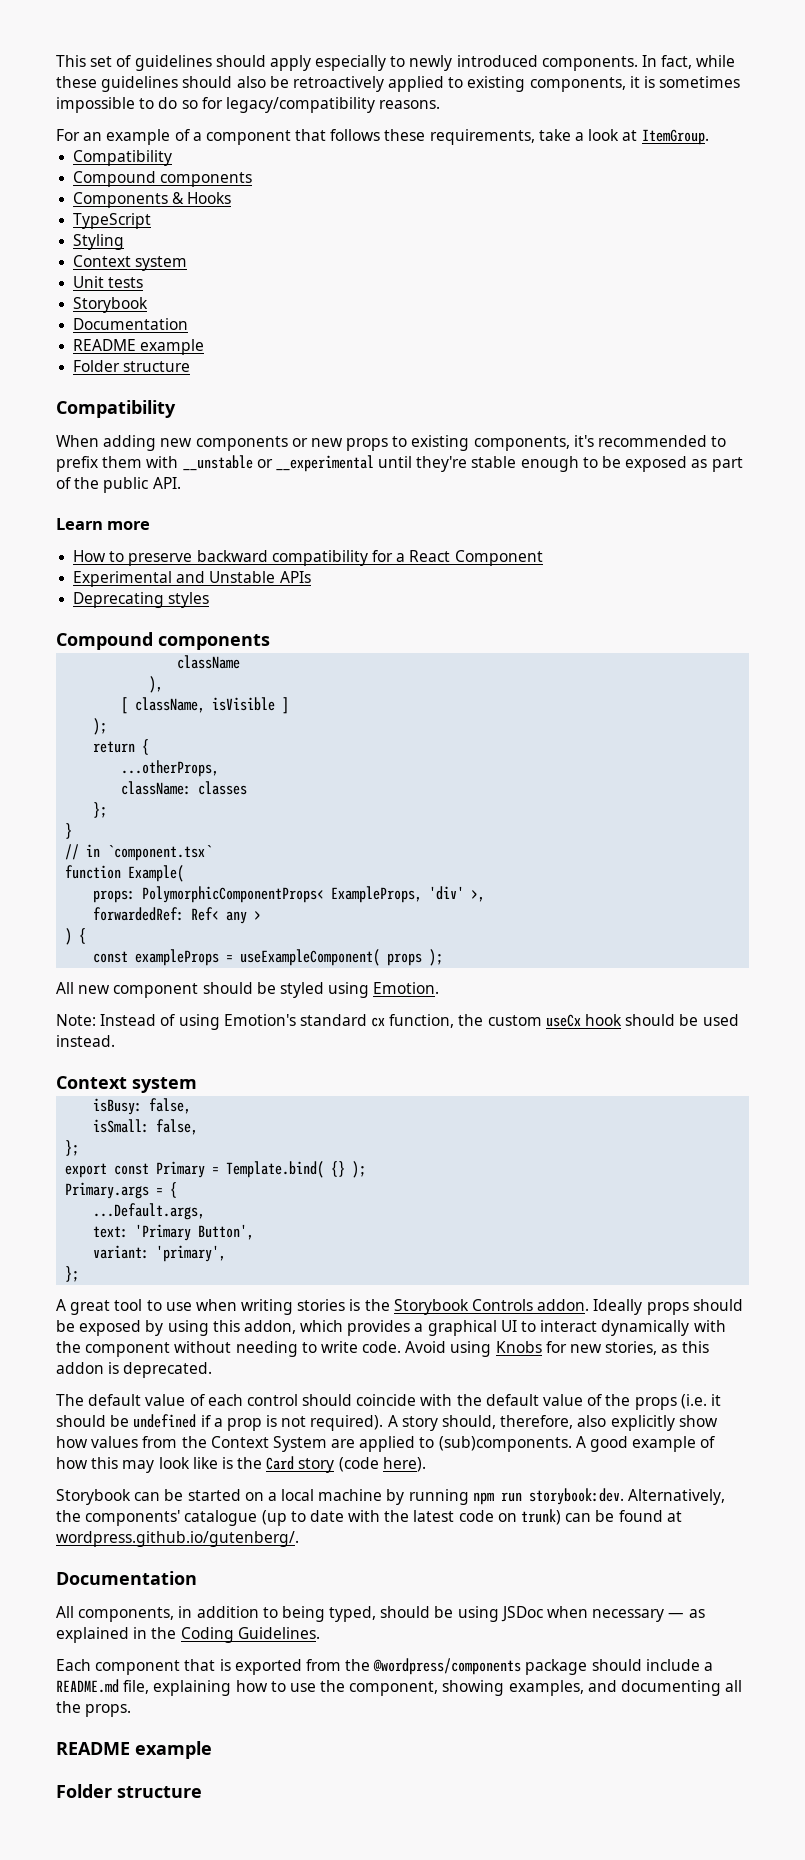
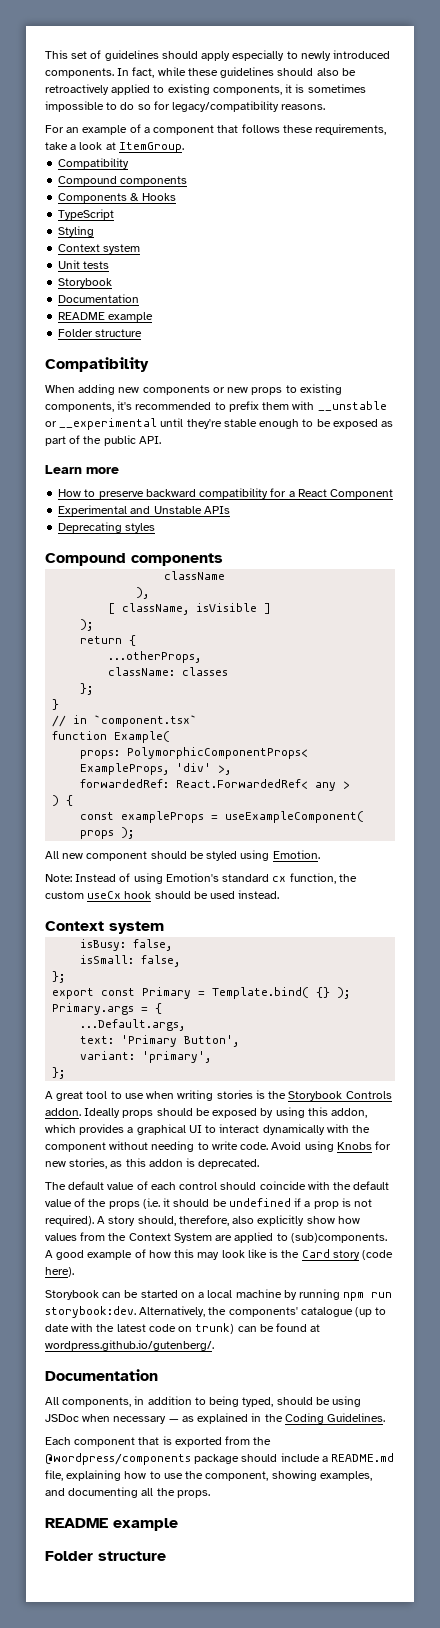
[191,907,220,921] Ref< -> [176,779,309,789] React.ForwardedRef<

